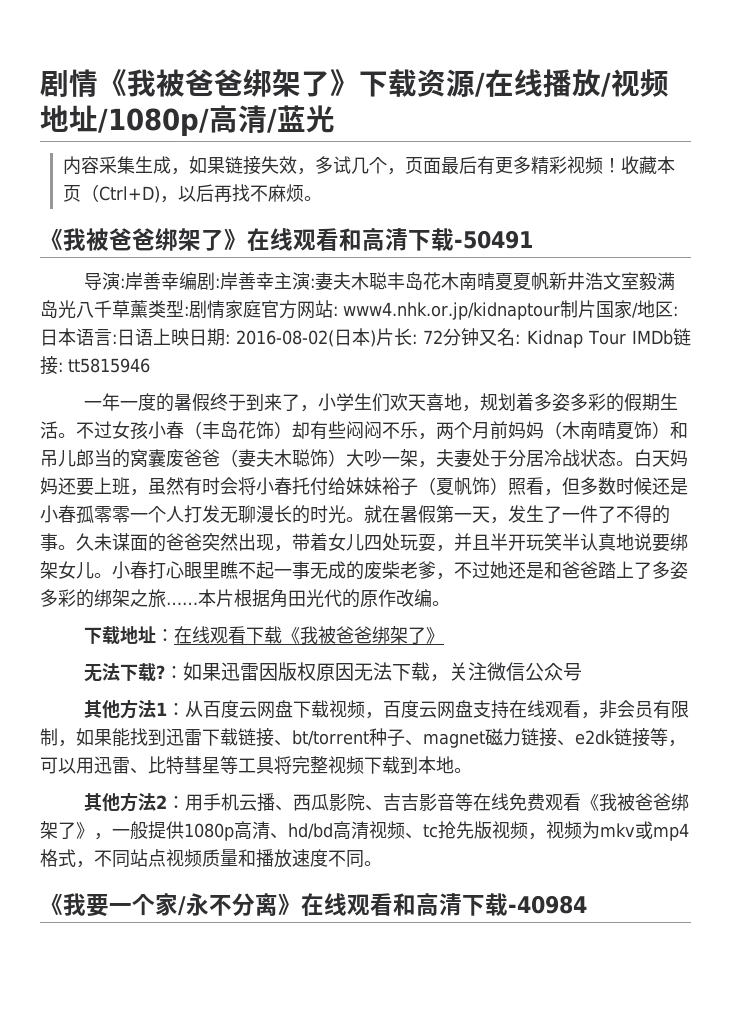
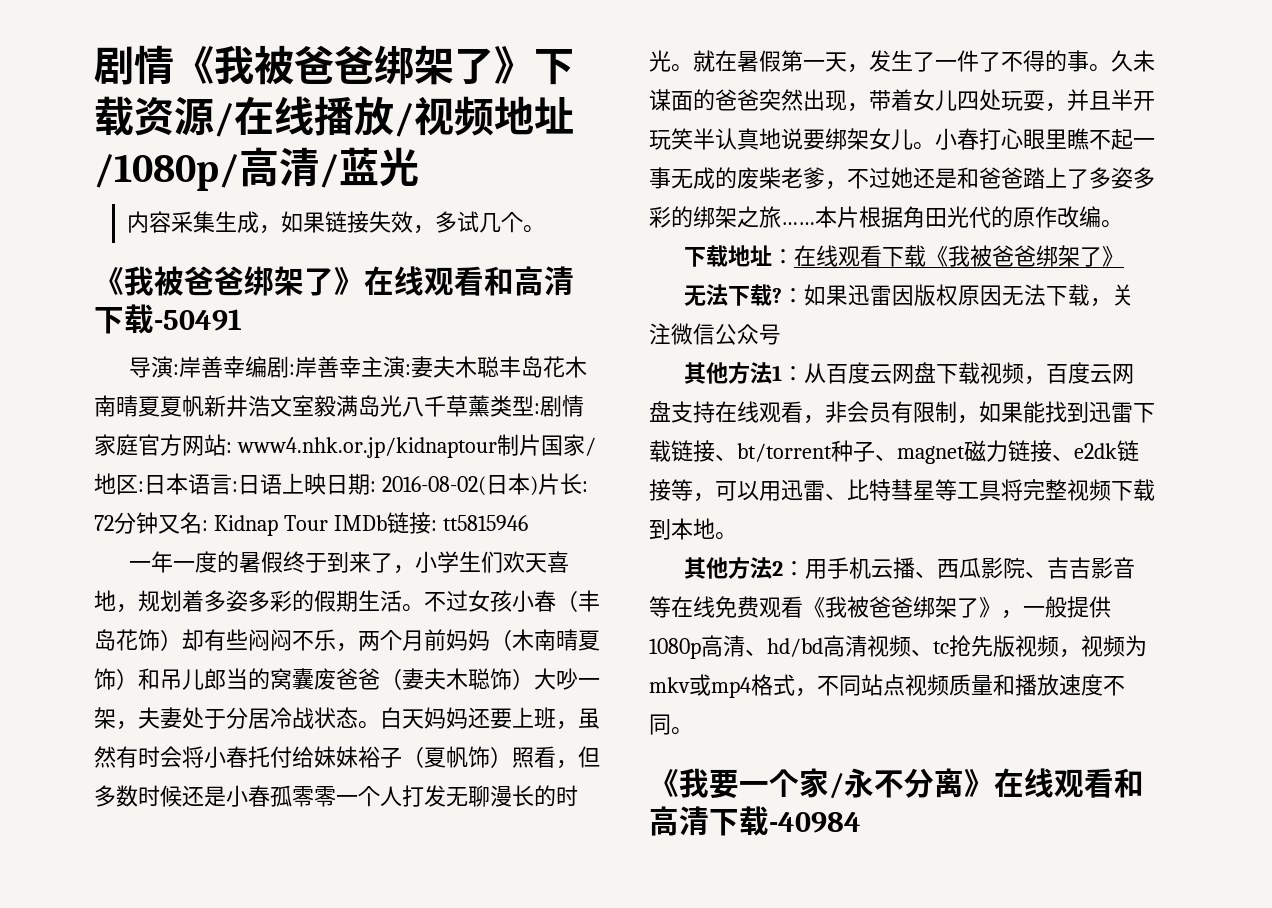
[386,156,675,175] [62,184,304,203] ，页面最后有更多精彩视频！收藏本页（Ctrl+D)，以后再找不麻烦 -> (524, 222) none

